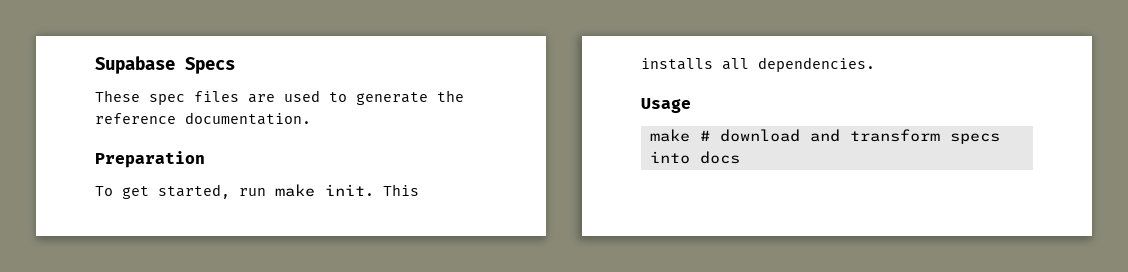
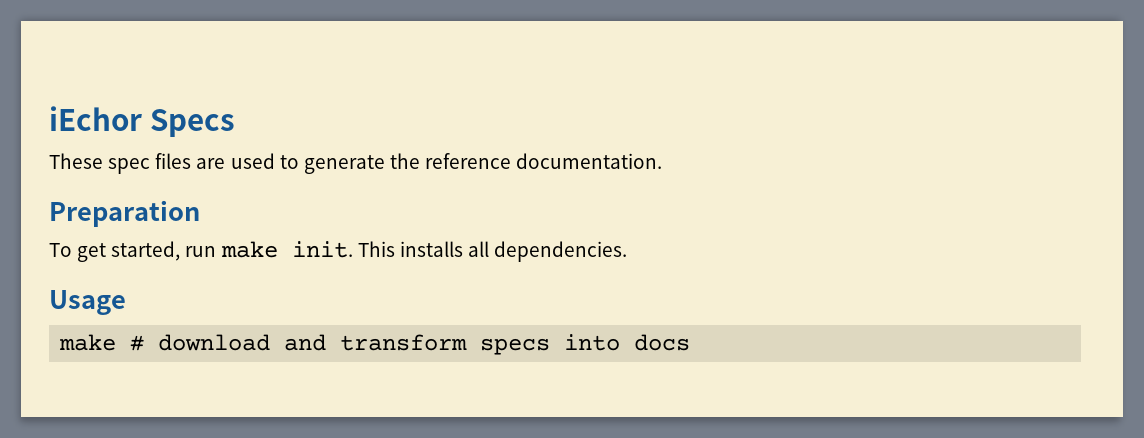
[95,56,175,74] Supabase -> [49,106,142,131] iEchor

